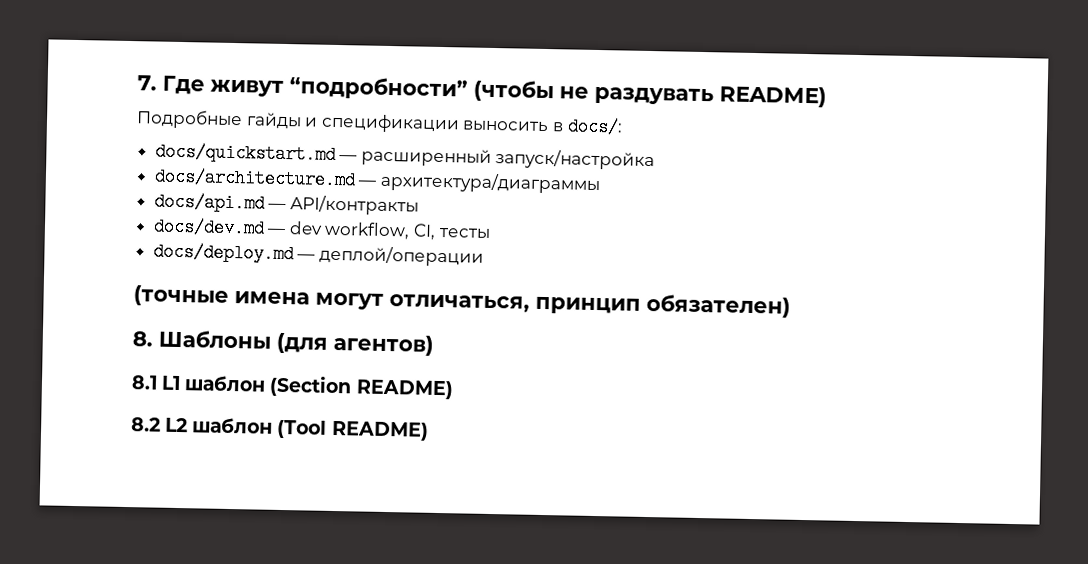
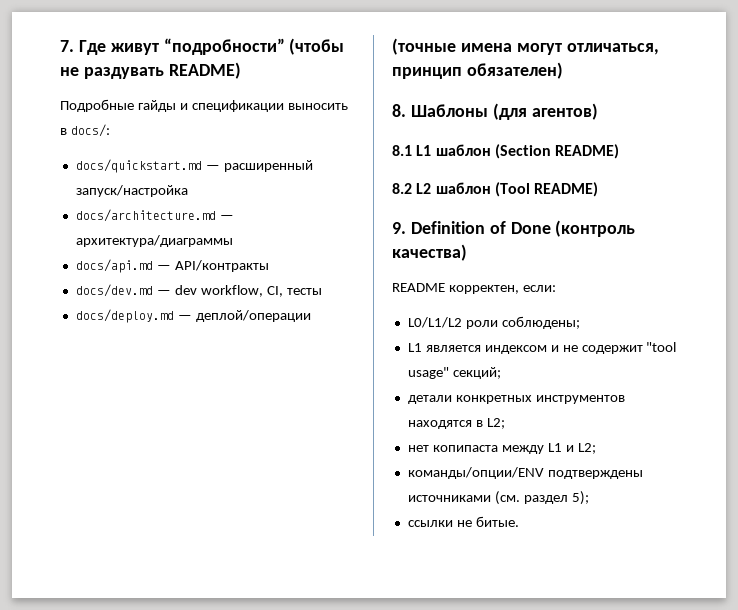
(429, 430) none -> [392,220,636,237] [392,244,467,261] [392,283,556,294] [407,316,580,329] [407,342,677,354] [407,367,501,379] [407,395,625,404] [407,418,505,429] [407,443,596,454] [407,467,643,479] [407,491,589,505] [407,516,519,527] // 9. Definition of Done (контроль качества) // README корректен, если: // L0/L1/L2 роли соблюдены; // L1 является индексом и не содержит "tool usage" секций; // детали конкретных инструментов находятся в L2; // нет копипаста между L1 и L2; // команды/опции/ENV подтверждены источниками (см. раздел 5); // ссылки не битые.

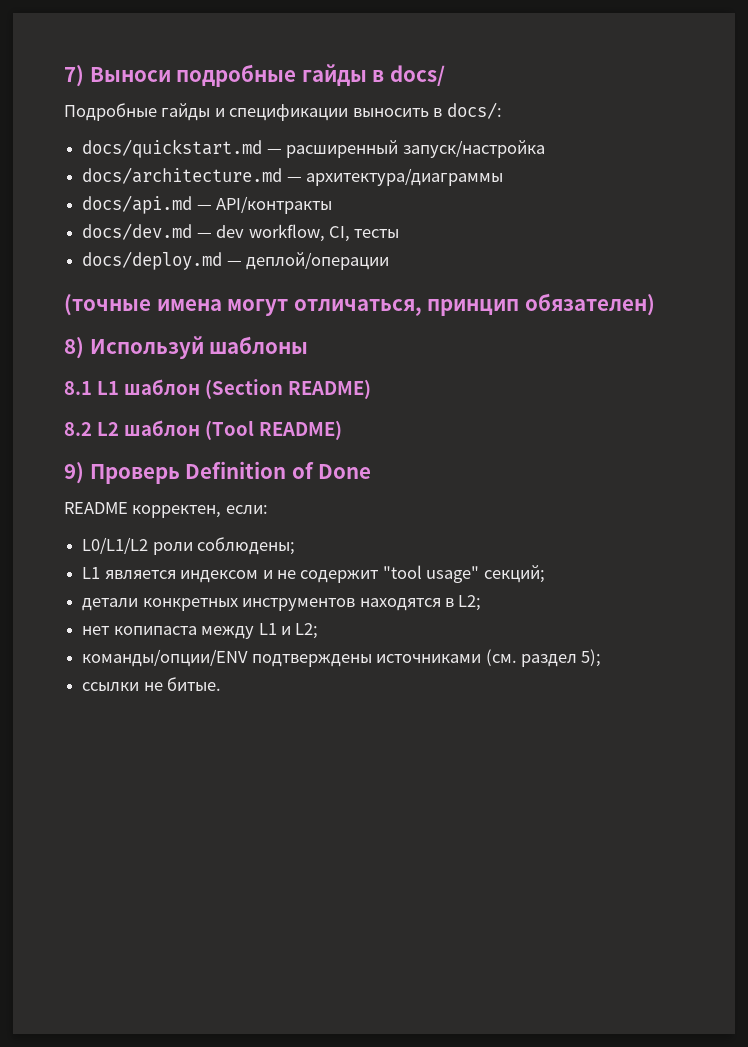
[60,38,345,55] [60,62,241,79] 7. Где живут “подробности” (чтобы не раздувать README) -> [64,64,445,87] 7) Выноси подробные гайды в docs/
[392,103,598,120] 8. Шаблоны (для агентов) -> [64,336,309,359] 8) Используй шаблоны
[392,222,406,234] 9. -> [64,462,180,484] 9) Проверь
[555,220,636,237] [392,244,467,261] (контроль качества) -> (372, 471) none

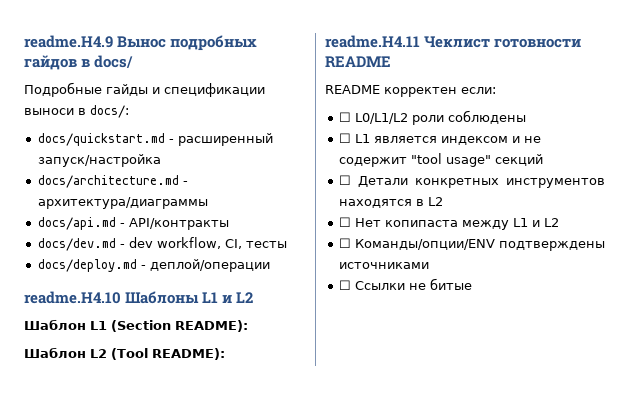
[64,64,367,87] 7) Выноси подробные гайды -> [24,35,258,51] [24,55,77,70] readme.H4.9 Вынос подробных гайдов
[352,108,429,117] выносить -> [24,108,74,115] выноси
[266,148,282,154] — -> [168,139,174,143] -
[286,176,302,182] — -> [182,181,188,185] -
[196,204,212,210] — -> [119,223,125,227] -
[196,232,212,238] — -> [119,244,125,248] -
[226,260,242,266] — -> [140,265,146,269] -
[64,293,655,316] [64,336,309,359] [64,379,371,399] [64,420,342,440] [64,461,372,484] [64,502,222,518] (точные имена могут отличаться, принцип обязателен) // 8) Используй шаблоны // 8.1 L1 шаблон (Section README) // 8.2 L2 шаблон (Tool README) // 9) Проверь Definition of Done // README корректен, -> [24,291,254,304] [24,319,248,332] [24,347,225,360] [325,35,582,48] [325,56,391,67] [325,85,457,97] readme.H4.10 Шаблоны L1 и L2 // Шаблон L1 (Section README): // Шаблон L2 (Tool README): // readme.H4.11 Чеклист готовности README // README корректен
(268, 509) none -> [338,112,351,122] ☐
[197,537,296,555] соблюдены; // -> [447,110,526,124] [338,133,351,143] соблюдены // ☐
[483,565,545,583] [82,598,139,611] секций; // детали -> [494,154,543,166] [338,175,408,187] секций // ☐ Детали
[458,595,482,611] [82,626,110,635] L2; // нет -> [427,197,443,206] [338,217,381,227] L2 // ☐ Нет
[295,623,319,639] [82,649,249,667] L2; // команды/опции/ENV -> [543,218,559,227] [338,238,495,250] L2 // ☐ Команды/опции/ENV
[485,649,602,667] [82,677,222,691] (см. раздел 5); // ссылки не битые. -> [338,278,472,290] // ☐ Ссылки не битые

